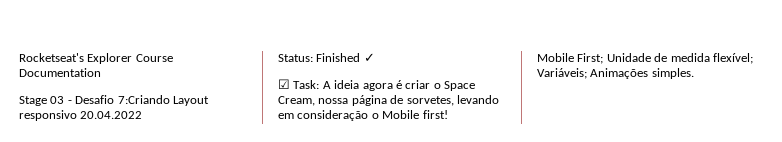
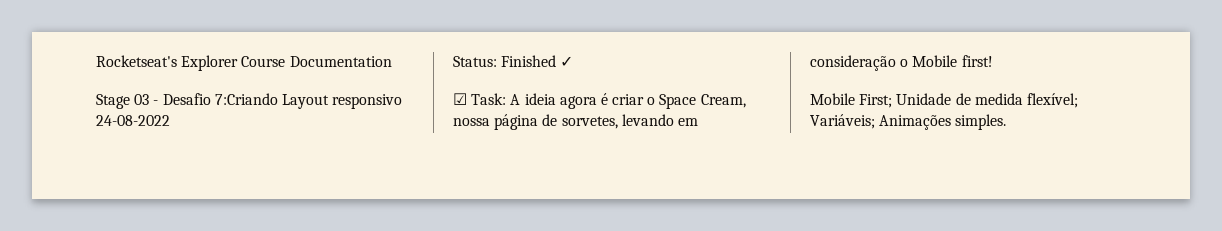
[80,111,143,119] 20.04.2022 -> [96,115,170,126] 24-08-2022

